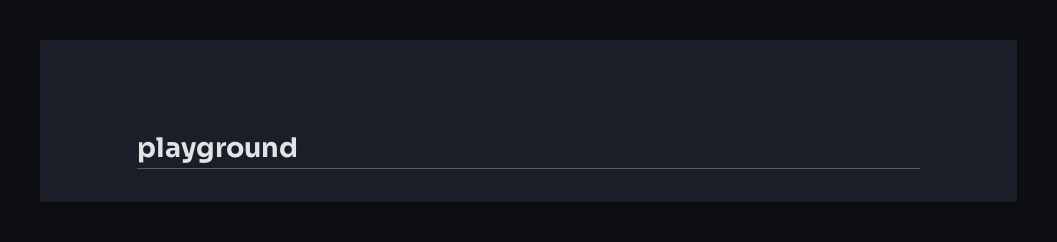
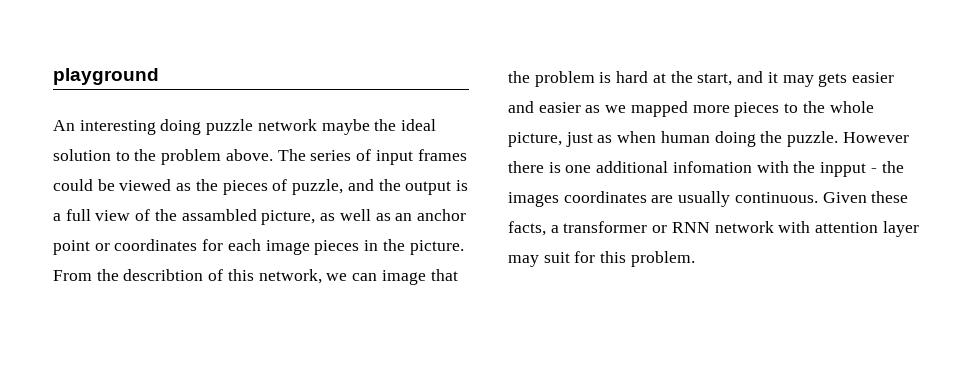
(298, 150) none -> [53,119,437,135] [53,149,467,165] [53,179,468,195] [53,209,466,225] [53,239,464,255] [53,269,458,285] [508,71,894,87] [508,101,874,117] [508,131,909,147] [508,161,904,177] [508,191,909,207] [508,221,919,237] [508,251,695,267] // An interesting doing puzzle network maybe the ideal solution to the problem above. The series of input frames could be viewed as the pieces of puzzle, and the output is a full view of the assambled picture, as well as an anchor point or coordinates for each image pieces in the picture. From the describtion of this network, we can image that the problem is hard at the start, and it may gets easier and easier as we mapped more pieces to the whole picture, just as when human doing the puzzle. However there is one additional infomation with the inpput - the images coordinates are usually continuous. Given these facts, a transformer or RNN network with attention layer may suit for this problem.

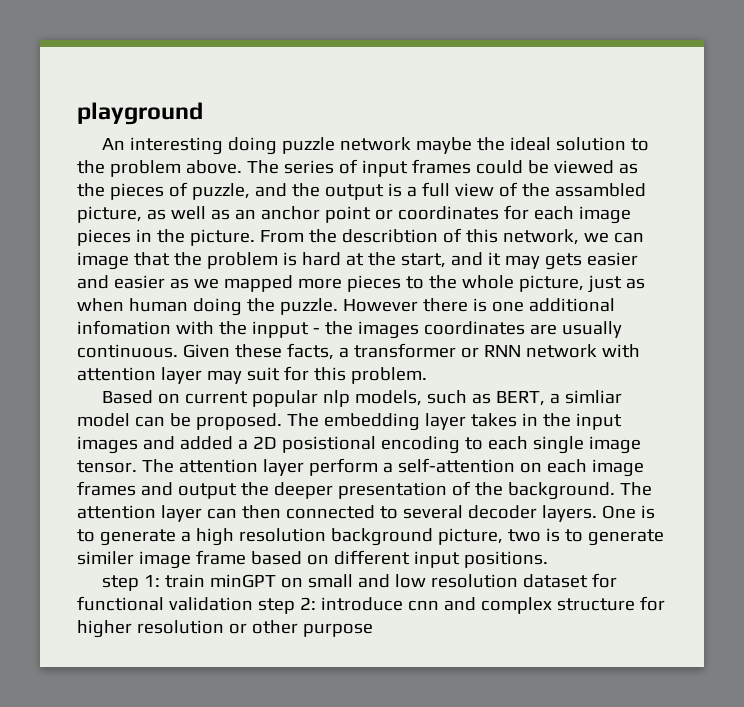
(695, 259) none -> [101,390,622,407] [77,413,622,431] [77,436,641,454] [77,458,644,477] [77,481,652,500] [77,505,655,522] [77,528,664,546] [77,550,548,569] [101,573,617,591] [77,596,665,614] [77,620,373,638] // Based on current popular nlp models, such as BERT, a simliar model can be proposed. The embedding layer takes in the input images and added a 2D posistional encoding to each single image tensor. The attention layer perform a self-attention on each image frames and output the deeper presentation of the background. The attention layer can then connected to several decoder layers. One is to generate a high resolution background picture, two is to generate similer image frame based on different input positions. // step 1: train minGPT on small and low resolution dataset for functional validation step 2: introduce cnn and complex structure for higher resolution or other purpose

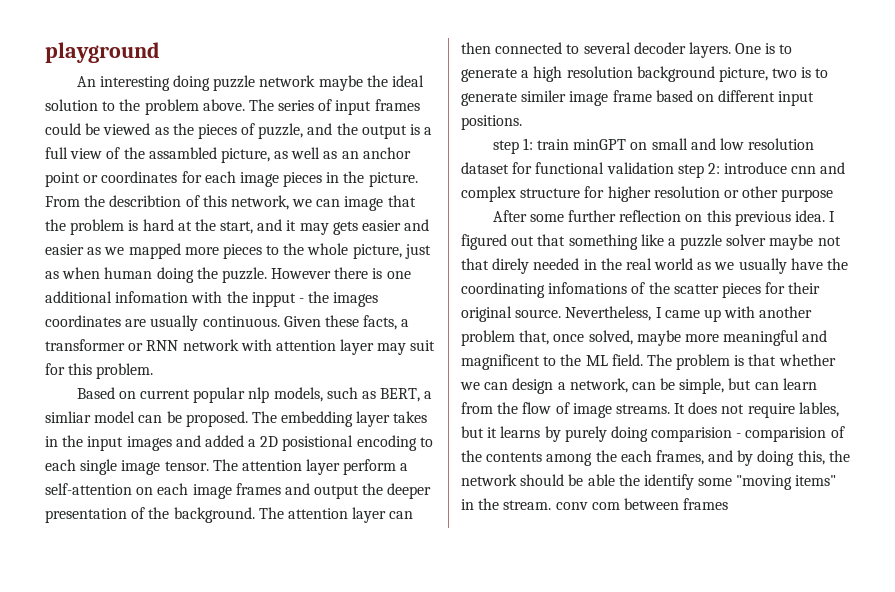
(373, 630) none -> [492,210,836,226] [461,234,841,250] [461,258,849,274] [461,282,821,298] [461,306,813,322] [461,330,828,346] [461,354,836,370] [460,378,817,394] [461,402,839,418] [461,426,845,442] [461,450,850,466] [461,474,837,490] [461,498,729,510] // After some further reflection on this previous idea. I figured out that something like a puzzle solver maybe not that direly needed in the real world as we usually have the coordinating infomations of the scatter pieces for their original source. Nevertheless, I came up with another problem that, once solved, maybe more meaningful and magnificent to the ML field. The problem is that whether we can design a network, can be simple, but can learn from the flow of image streams. It does not require lables, but it learns by purely doing comparision - comparision of the contents among the each frames, and by doing this, the network should be able the identify some "moving items" in the stream. conv com between frames

